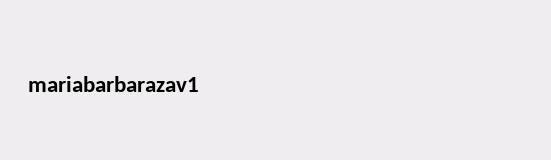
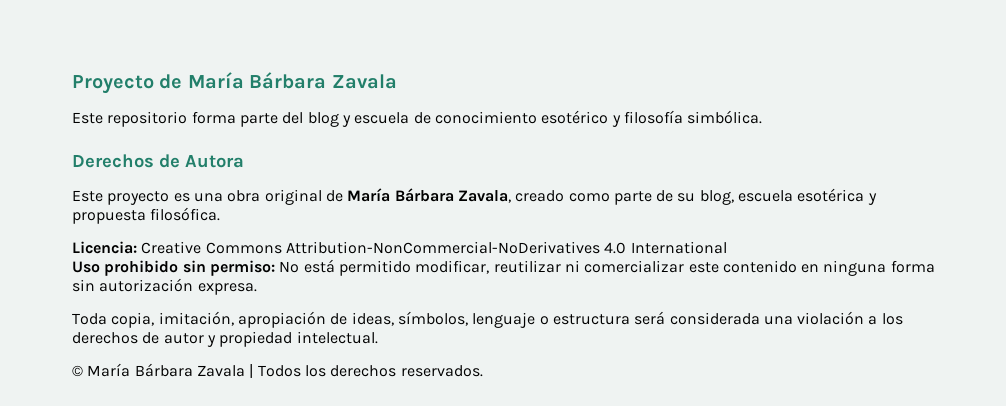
[28,76,199,92] mariabarbarazav1 -> [72,72,397,94] [72,110,763,127] [72,154,244,168] [72,188,877,205] [72,207,221,224] [72,241,727,254] [72,259,935,276] [72,278,257,295] [72,311,903,328] [72,331,378,347] [72,363,483,378] Proyecto de María Bárbara Zavala // Este repositorio forma parte del blog y escuela de conocimiento esotérico y filosofía simbólica. // Derechos de Autora // Este proyecto es una obra original de María Bárbara Zavala, creado como parte de su blog, escuela esotérica y propuesta filosófica. // Licencia: Creative Commons Attribution-NonCommercial-NoDerivatives 4.0 International // Uso prohibido sin permiso: No está permitido modificar, reutilizar ni comercializar este contenido en ninguna forma sin autorización expresa. // Toda copia, imitación, apropiación de ideas, símbolos, lenguaje o estructura será considerada una violación a los derechos de autor y propiedad intelectual. // © María Bárbara Zavala | Todos los derechos reservados.

